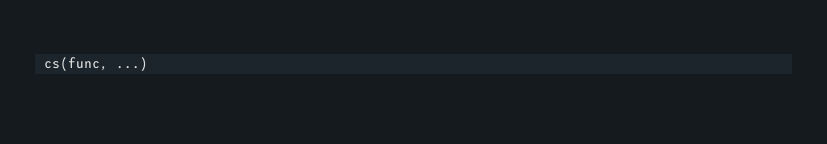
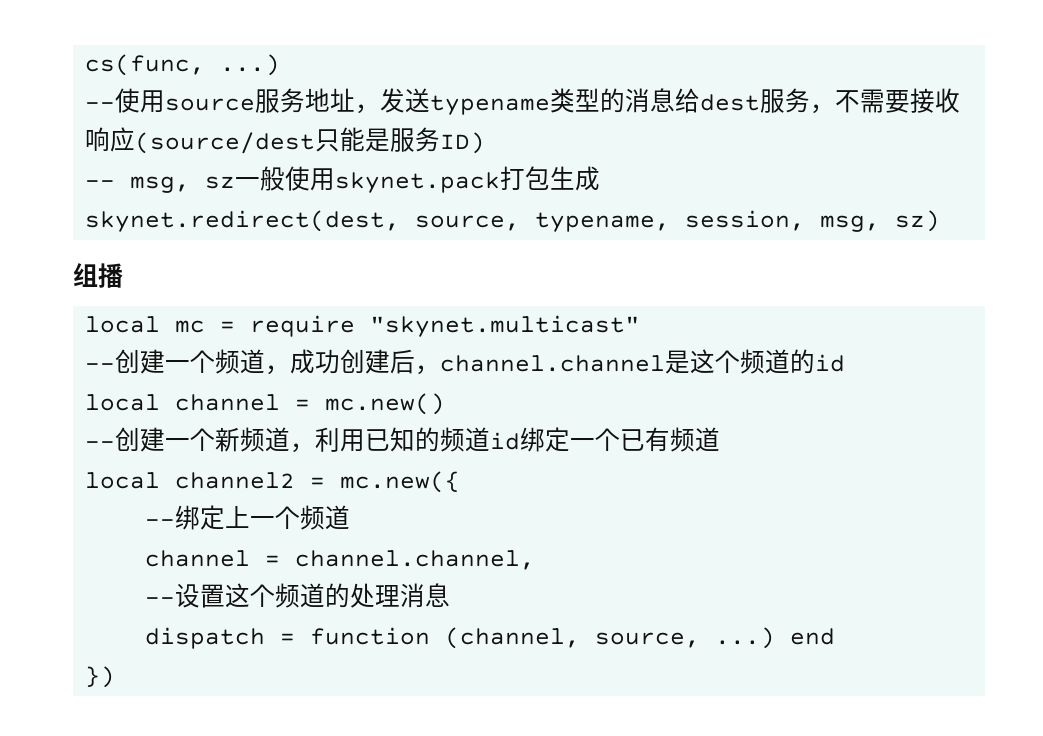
(148, 64) none -> [85,88,960,115] [85,127,485,154] [85,166,600,193] [85,210,940,232] [73,263,123,288] [85,315,640,337] [85,349,845,375] [85,393,445,415] [85,427,720,453] [85,471,460,493] [145,505,350,530] [145,550,535,570] [145,583,450,608] [145,627,835,649] [85,666,115,688] // --使用source服务地址，发送typename类型的消息给dest服务，不需要接收响应(source/dest只能是服务ID) // -- msg, sz一般使用skynet.pack打包生成 // skynet.redirect(dest, source, typename, session, msg, sz) // 组播 // local mc = require "skynet.multicast" // --创建一个频道，成功创建后，channel.channel是这个频道的id // local channel = mc.new() // --创建一个新频道，利用已知的频道id绑定一个已有频道 // local channel2 = mc.new({ // --绑定上一个频道 // channel = channel.channel, // --设置这个频道的处理消息 // dispatch = function (channel, source, ...) end // })

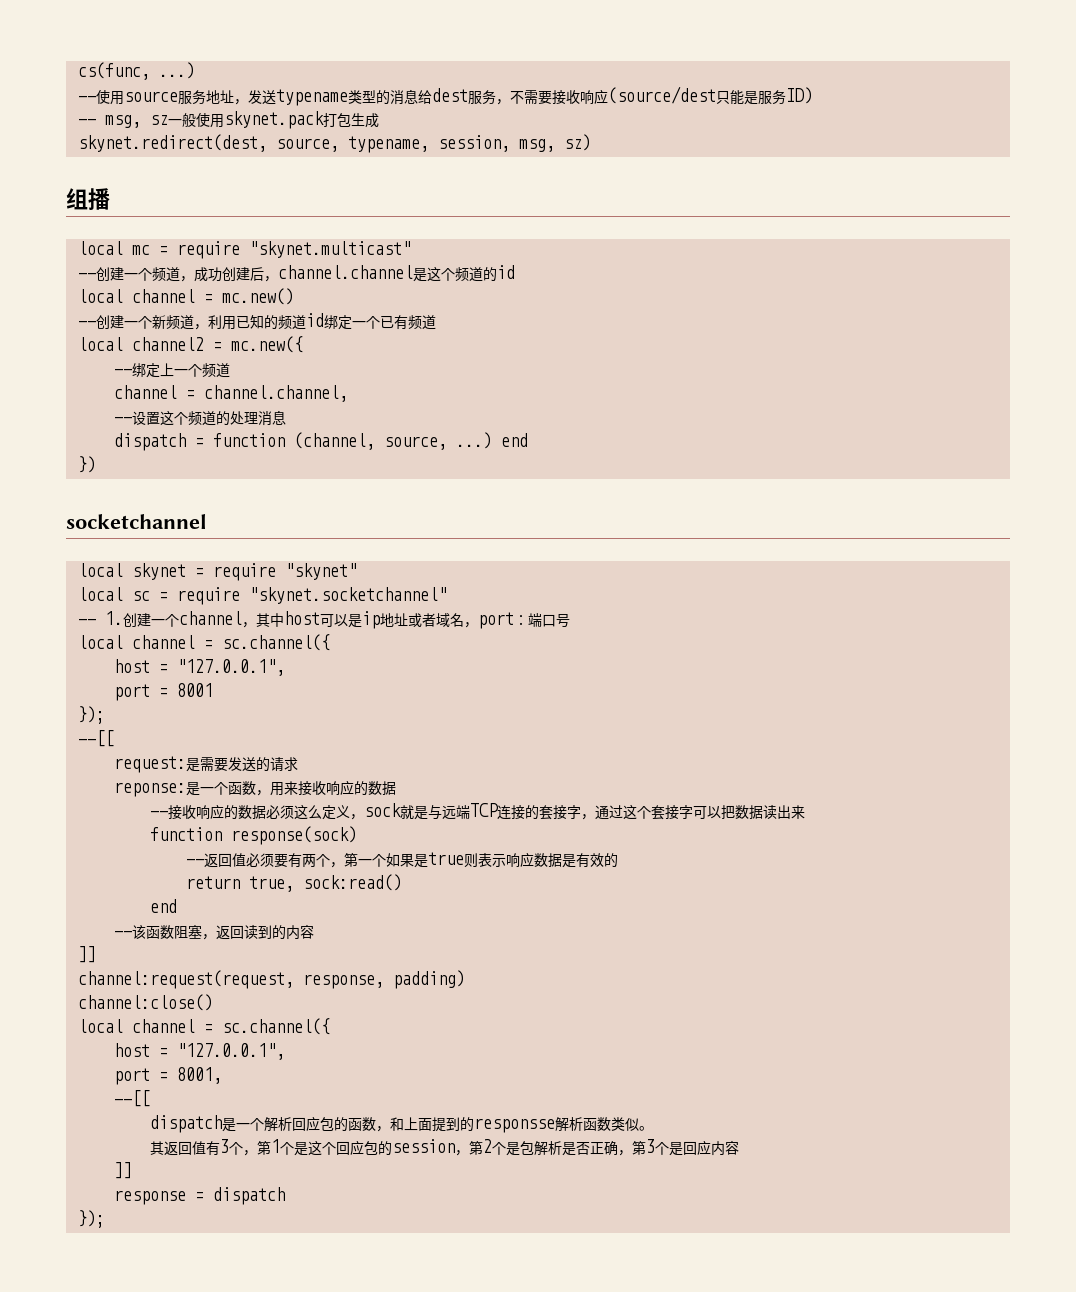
(115, 677) none -> [66,514,207,529] [78,563,357,581] [78,587,447,605] [78,611,570,629] [78,634,330,651] [114,659,285,676] [114,683,213,701] [78,706,105,724] [78,730,114,747] [114,756,298,773] [114,780,396,797] [150,803,805,820] [150,826,357,845] [186,852,618,868] [186,874,402,892] [150,899,177,913] [114,924,314,940] [78,946,96,963] [78,970,465,989] [78,994,213,1011] [78,1018,330,1035] [114,1043,285,1060] [114,1067,222,1085] [114,1090,150,1107] [150,1115,653,1133] [150,1139,739,1156] [114,1162,132,1179] [114,1187,285,1205] [78,1210,105,1228] // socketchannel // local skynet = require "skynet" // local sc = require "skynet.socketchannel" // -- 1.创建一个channel，其中host可以是ip地址或者域名，port：端口号 // local channel = sc.channel({ // host = "127.0.0.1", // port = 8001 // }); // --[[ // request:是需要发送的请求 // reponse:是一个函数，用来接收响应的数据 // --接收响应的数据必须这么定义，sock就是与远端TCP连接的套接字，通过这个套接字可以把数据读出来 // function response(sock) // --返回值必须要有两个，第一个如果是true则表示响应数据是有效的 // return true, sock:read() // end // --该函数阻塞，返回读到的内容 // ]] // channel:request(request, response, padding) // channel:close() // local channel = sc.channel({ // host = "127.0.0.1", // port = 8001, // --[[ // dispatch是一个解析回应包的函数，和上面提到的responsse解析函数类似。 // 其返回值有3个，第1个是这个回应包的session，第2个是包解析是否正确，第3个是回应内容 // ]] // response = dispatch // });

